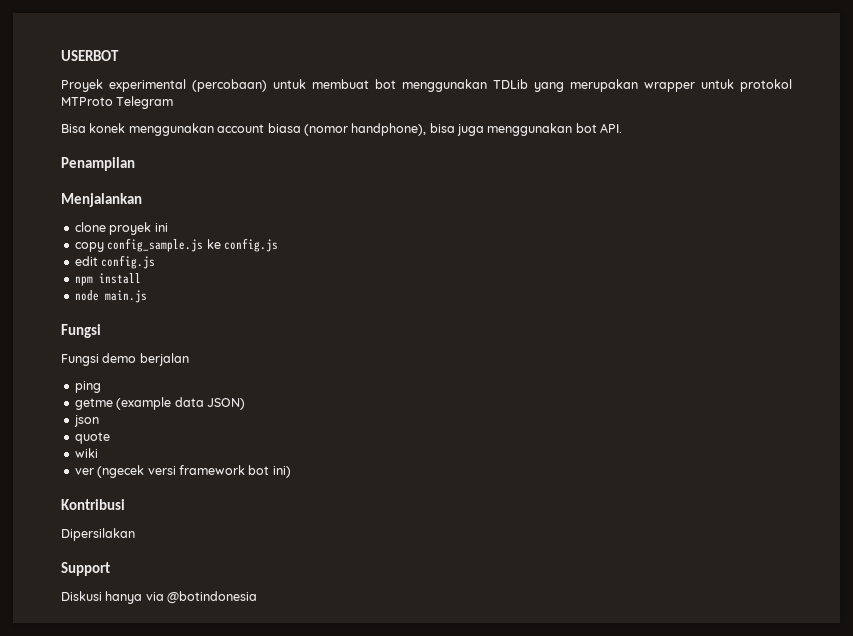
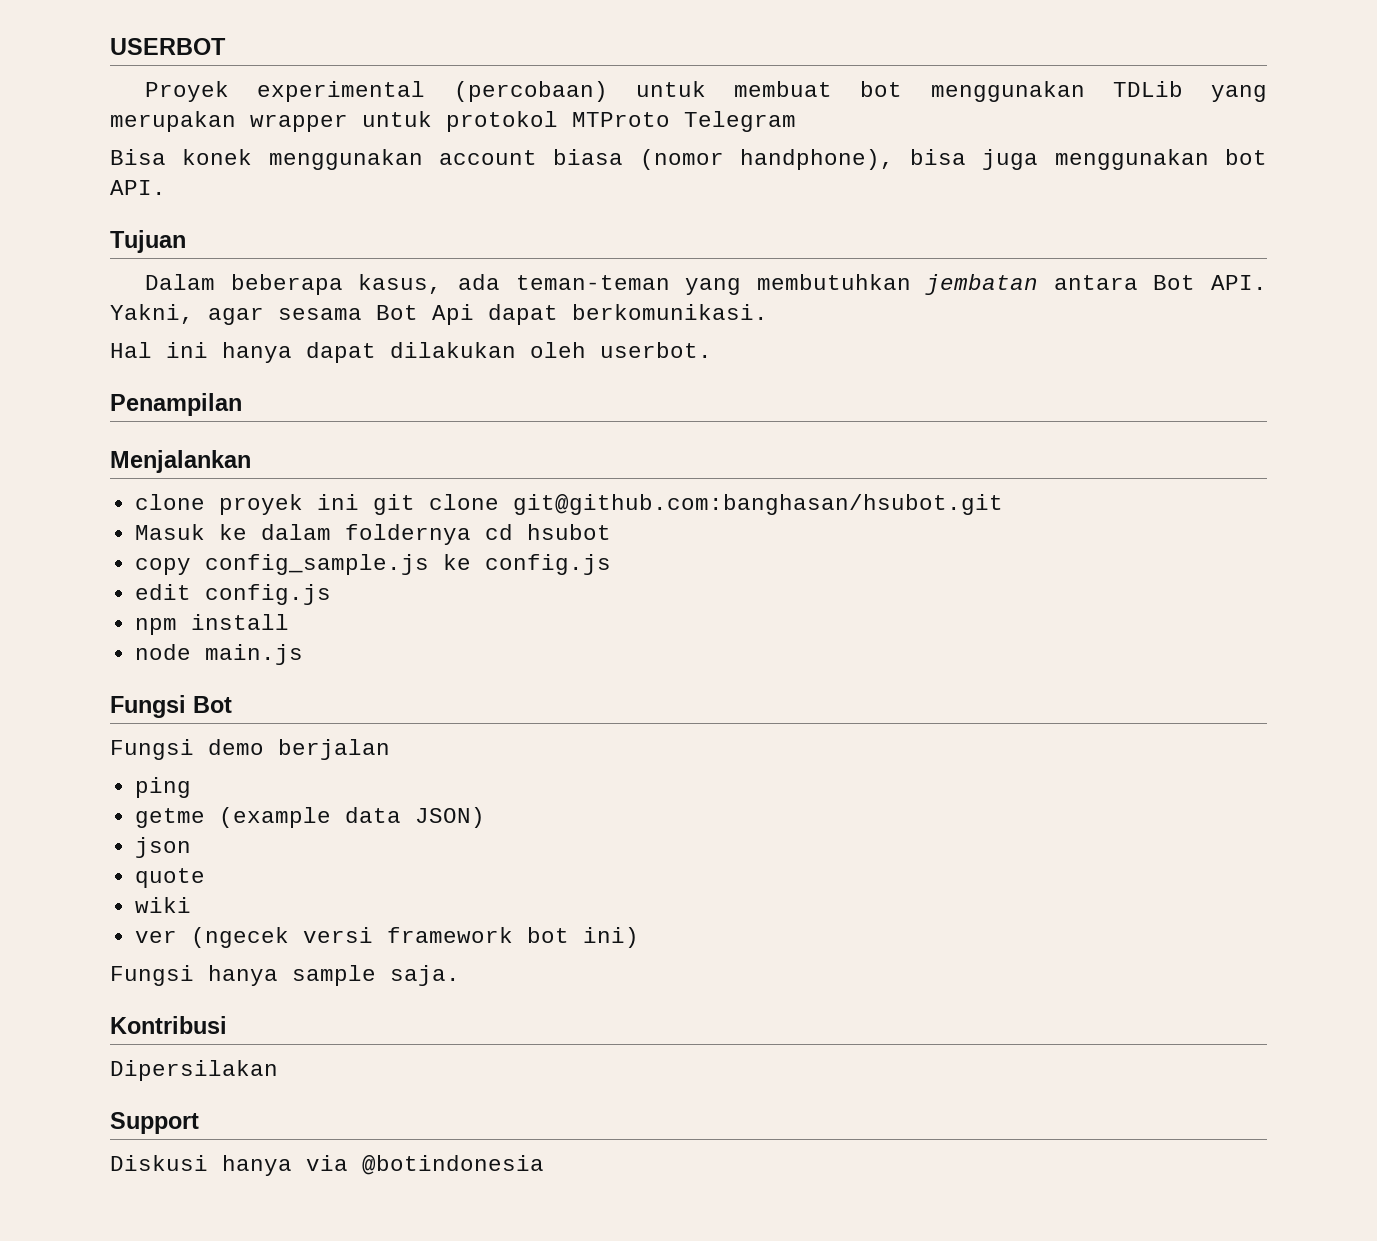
(623, 128) none -> [110,230,186,253] [145,274,1267,295] [110,304,768,325] [110,342,712,363] // Tujuan // Dalam beberapa kasus, ada teman-teman yang membutuhkan jembatan antara Bot API. Yakni, agar sesama Bot Api dapat berkomunikasi. // Hal ini hanya dapat dilakukan oleh userbot.
(168, 227) none -> [372,494,1003,515] [134,524,611,545] git clone git@github.com:banghasan/hsubot.git // Masuk ke dalam foldernya cd hsubot
(101, 331) none -> [193,696,232,713] Bot
(291, 472) none -> [110,965,460,986] // Fungsi hanya sample saja.

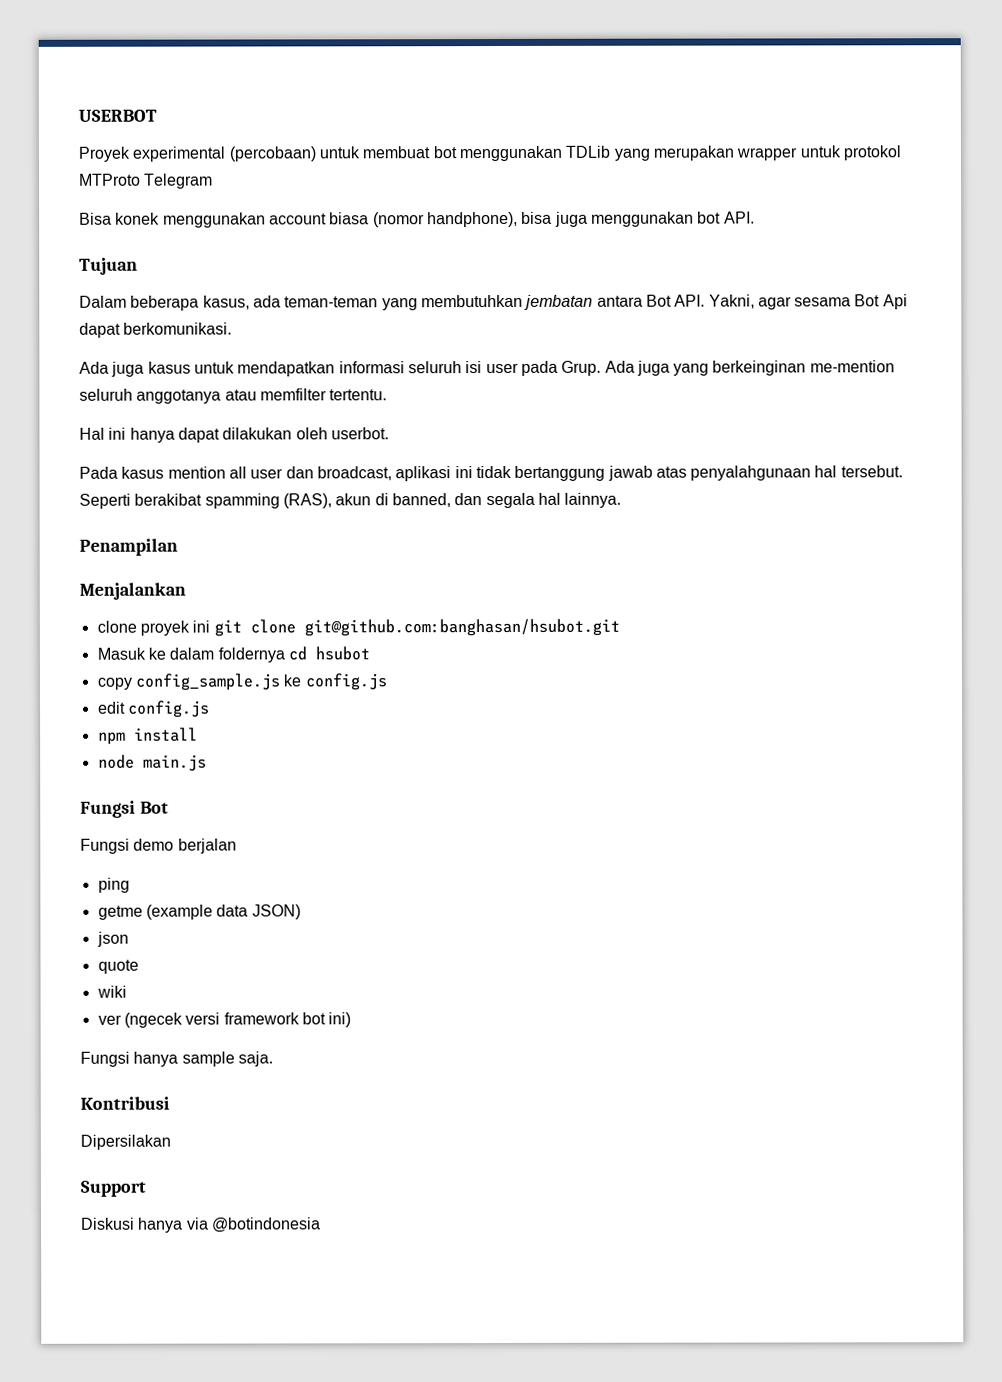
(768, 312) none -> [79,360,895,377] [79,388,388,404] // Ada juga kasus untuk mendapatkan informasi seluruh isi user pada Grup. Ada juga yang berkeinginan me-mention seluruh anggotanya atau memfilter tertentu.
(712, 350) none -> [79,465,903,482] [79,492,622,509] // Pada kasus mention all user dan broadcast, aplikasi ini tidak bertanggung jawab atas penyalahgunaan hal tersebut. Seperti berakibat spamming (RAS), akun di banned, dan segala hal lainnya.

